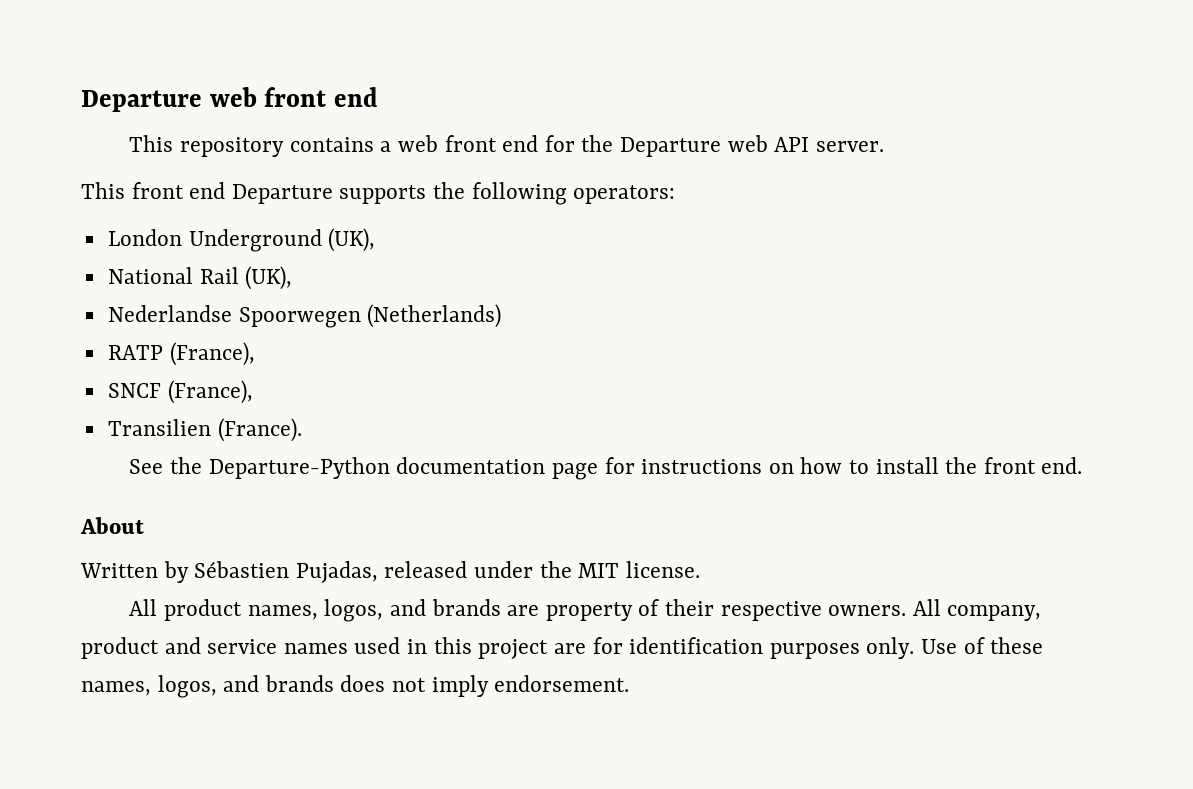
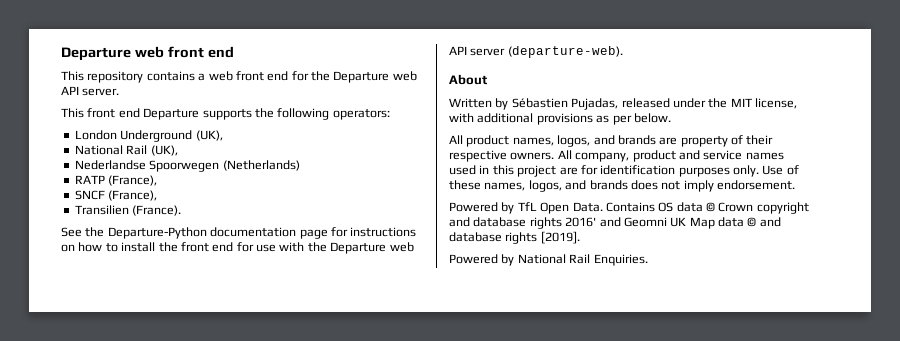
[1041,457,1083,474] end. -> [212,242,414,254] [449,46,623,58] end for use with the Departure web API server (departure-web).
[625,561,700,578] license. -> [755,98,797,109] [449,113,671,125] license, with additional provisions as per below.
(630, 683) none -> [449,202,809,214] [449,217,781,229] [449,231,580,244] [449,254,648,266] // Powered by TfL Open Data. Contains OS data © Crown copyright and database rights 2016' and Geomni UK Map data © and database rights [2019]. // Powered by National Rail Enquiries.

